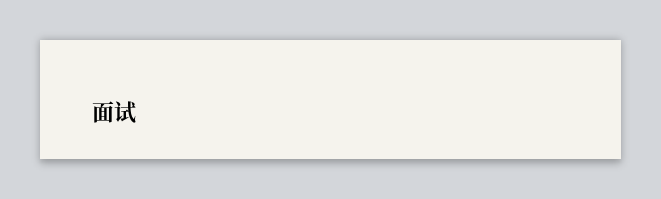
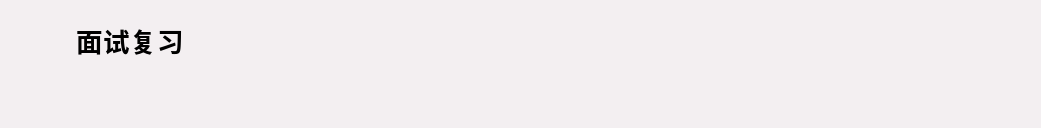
(136, 112) none -> [130,29,184,55] 复习

